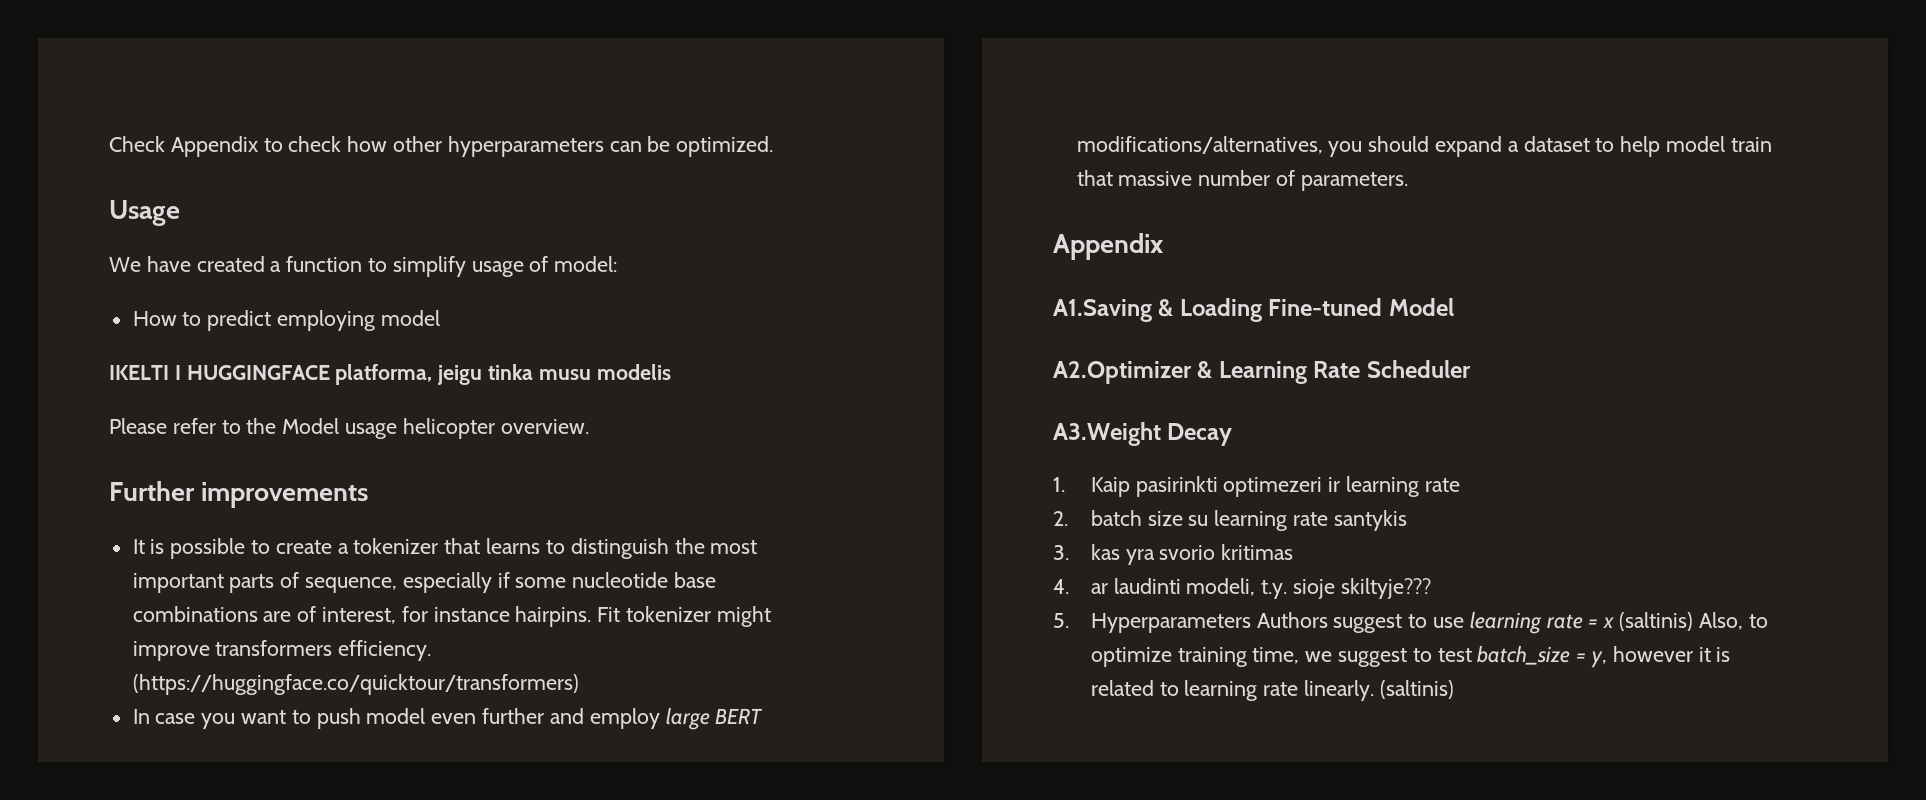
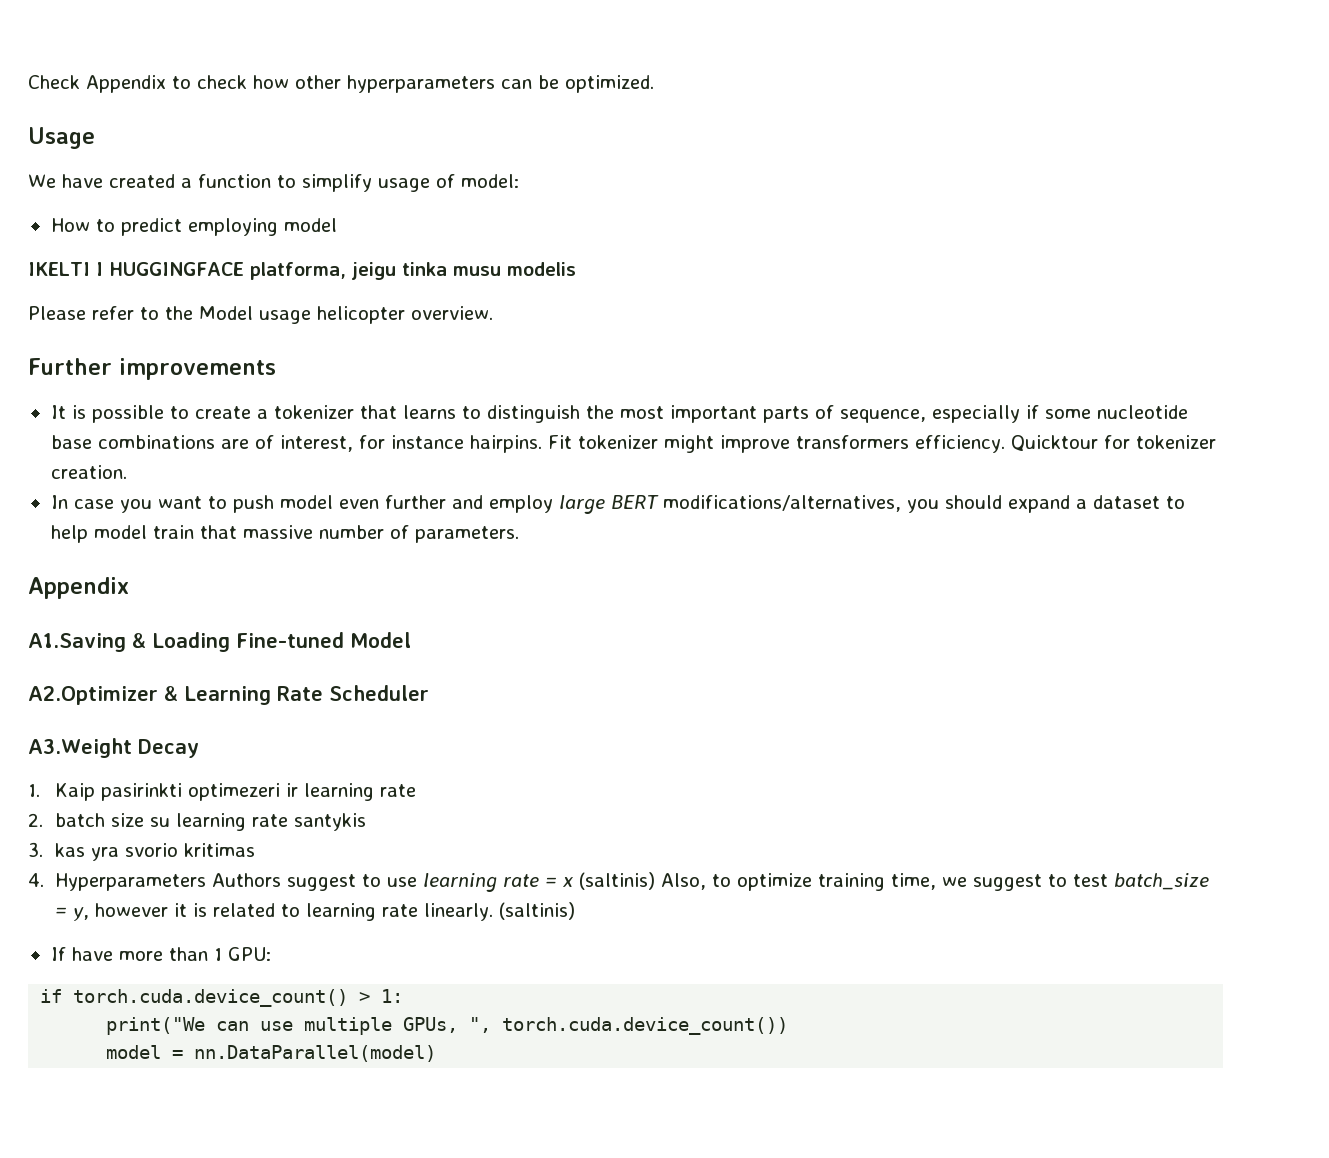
[132,674,579,695] (https://huggingface.co/quicktour/transformers) -> [1010,435,1216,451] [50,465,127,479] Quicktour for tokenizer creation.
[1090,578,1431,599] [1053,613,1069,628] ar laudinti modeli, t.y. sioje skiltyje??? // 5. -> (44, 880) none
(1454, 689) none -> [50,947,271,961] [40,989,404,1007] [106,1017,789,1035] [106,1045,437,1062] // If have more than 1 GPU: // if torch.cuda.device_count() > 1: // print("We can use multiple GPUs, ", torch.cuda.device_count()) // model = nn.DataParallel(model)

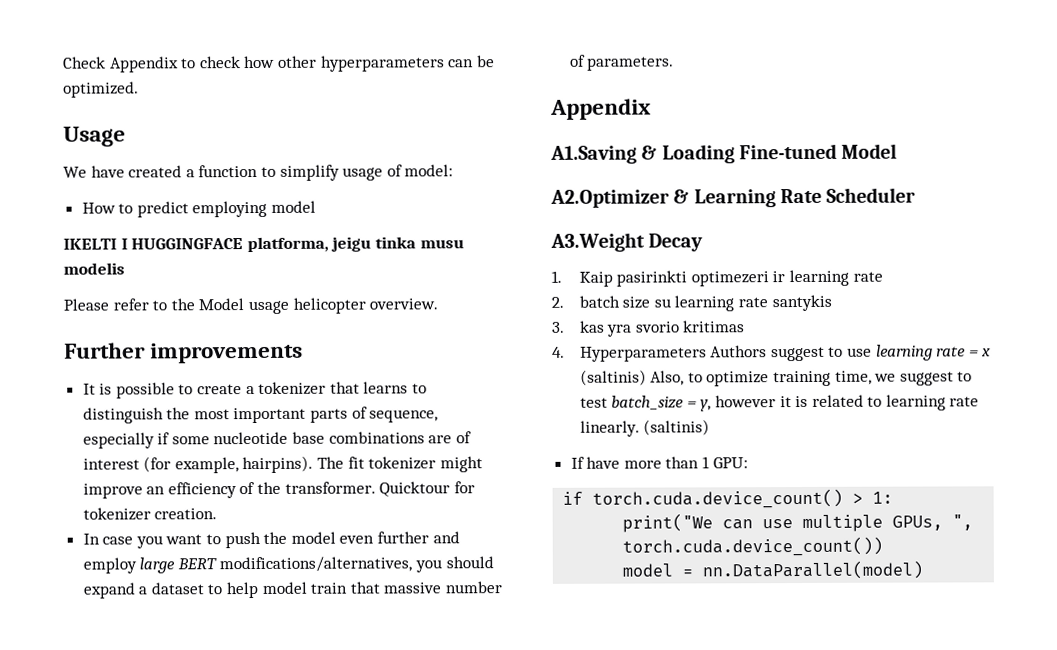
[279,435,1005,453] interest, for instance hairpins. Fit tokenizer might improve transformers efficiency. -> [82,455,483,474] [82,481,376,499] interest (for example, hairpins). The fit tokenizer might improve an efficiency of the transformer.
(274, 504) none -> [263,531,288,544] the

